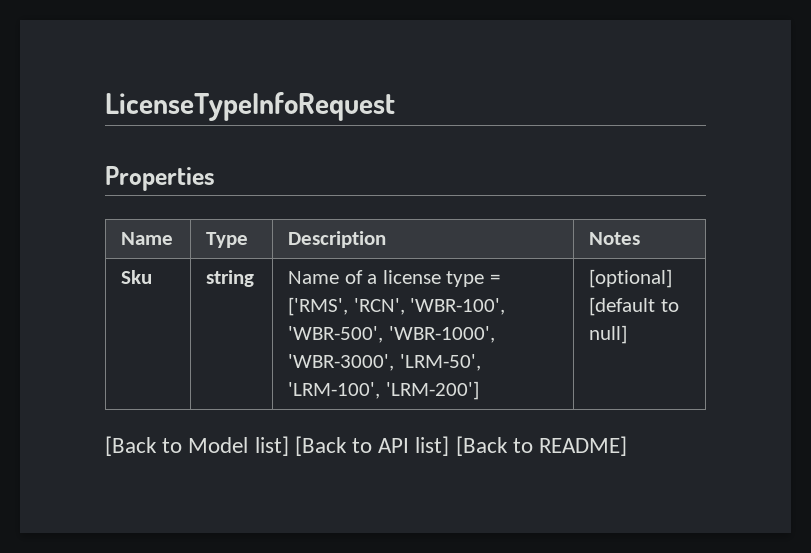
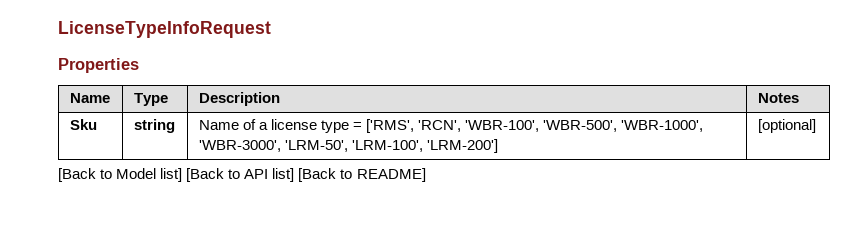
[589,297,679,316] [589,325,628,344] [default to null] -> (816, 126) none

